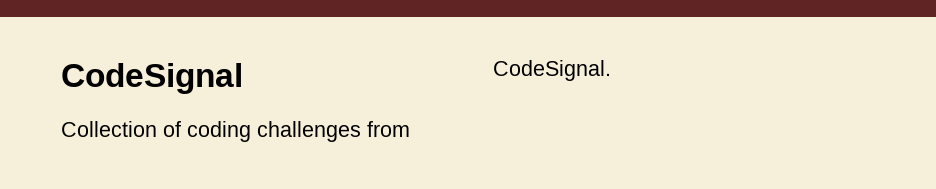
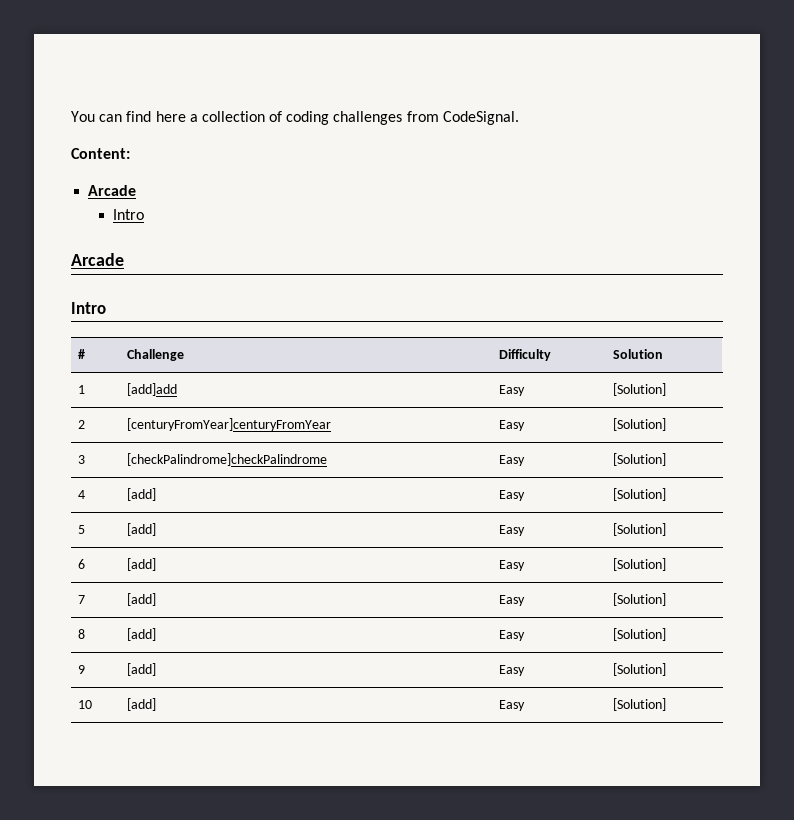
[61,63,243,94] [61,121,157,137] CodeSignal // Collection -> [71,111,265,122] You can find here a collection
(611, 70) none -> [71,148,130,159] [88,185,137,196] [112,209,144,220] [71,253,124,266] [71,302,106,314] [78,349,86,359] [127,349,185,361] [499,349,552,361] [613,349,664,359] [78,385,86,394] [127,383,178,396] [499,385,526,396] [613,383,667,396] [78,420,86,429] [127,418,332,431] [499,420,526,431] [613,418,667,431] [78,455,86,464] [127,453,328,466] [499,455,526,466] [613,453,667,466] [78,490,86,499] [127,488,157,501] [499,490,526,501] [613,488,667,501] [78,525,86,534] [127,523,157,536] [499,525,526,536] [613,523,667,536] [78,559,86,569] [127,558,157,571] [499,560,526,571] [613,558,667,571] [78,595,86,604] [127,593,157,606] [499,595,526,606] [613,593,667,606] [78,629,86,639] [127,628,157,641] [499,630,526,641] [613,628,667,641] [78,665,86,674] [127,663,157,676] [499,665,526,676] [613,663,667,676] [78,700,93,709] [127,698,157,711] [499,700,526,711] [613,698,667,711] // Content: // Arcade // Intro // Arcade // Intro // # | Challenge | Difficulty | Solution // 1 | [add]add | Easy | [Solution] // 2 | [centuryFromYear]centuryFromYear | Easy | [Solution] // 3 | [checkPalindrome]checkPalindrome | Easy | [Solution] // 4 | [add] | Easy | [Solution] // 5 | [add] | Easy | [Solution] // 6 | [add] | Easy | [Solution] // 7 | [add] | Easy | [Solution] // 8 | [add] | Easy | [Solution] // 9 | [add] | Easy | [Solution] // 10 | [add] | Easy | [Solution]

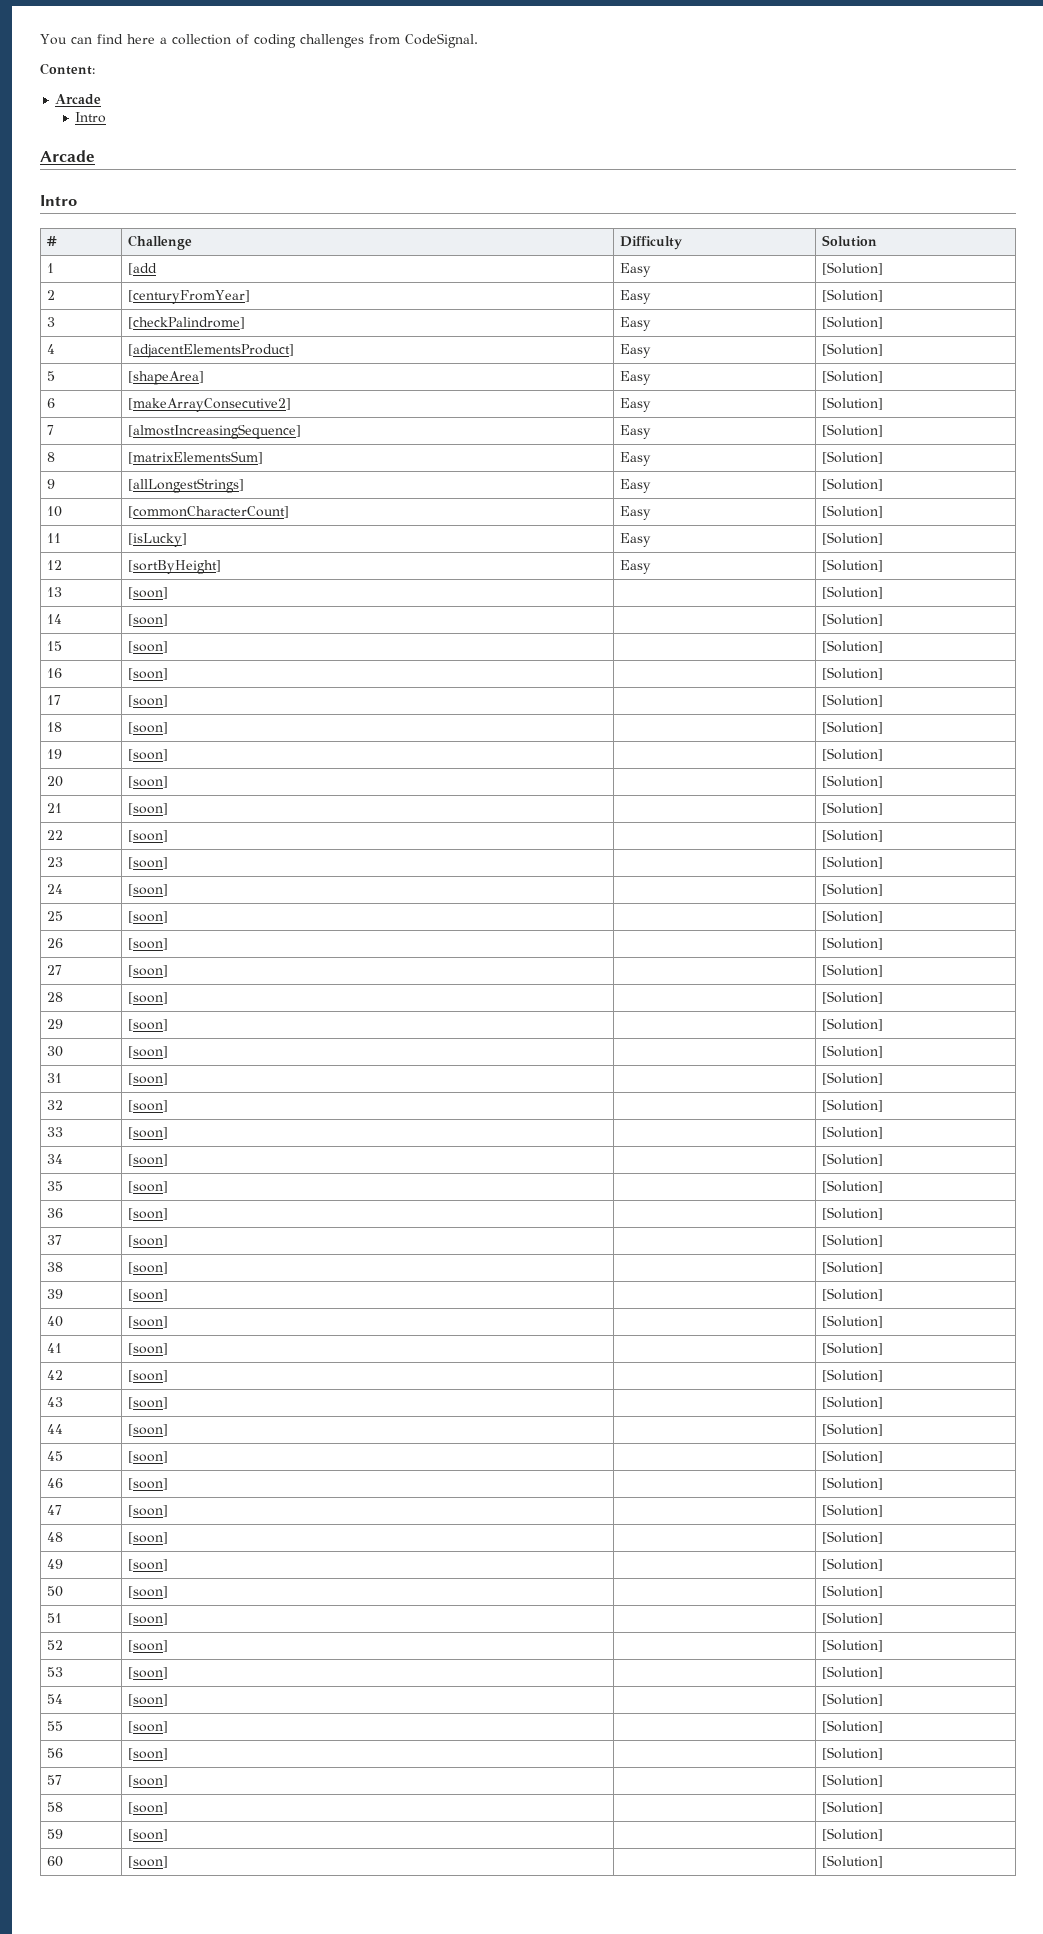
[127,383,178,396] [add]add -> [128,263,158,275] [add
[127,418,332,431] [centuryFromYear]centuryFromYear -> [128,290,251,304] [centuryFromYear]
[127,453,328,466] [checkPalindrome]checkPalindrome -> [128,317,246,329] [checkPalindrome]
[127,488,157,501] [add] -> [128,344,295,358] [adjacentElementsProduct]
[127,523,157,536] [add] -> [128,371,205,385] [shapeArea]
[127,558,157,571] [add] -> [128,398,292,412] [makeArrayConsecutive2]
[127,593,157,606] [add] -> [128,424,302,439] [almostIncreasingSequence]
[127,628,157,641] [add] -> [128,451,264,464] [matrixElementsSum]
[127,663,157,676] [add] -> [128,478,245,493] [allLongestStrings]
[127,698,157,711] [499,700,526,711] [613,698,667,711] [add] | Easy | [Solution] -> [128,506,290,518] [620,506,652,520] [822,505,884,518] [47,533,62,543] [128,533,188,547] [620,533,652,547] [822,532,884,545] [47,560,63,570] [128,560,222,574] [620,560,652,574] [822,559,884,572] [47,587,63,597] [128,587,169,599] [822,586,884,599] [47,614,63,624] [128,614,169,626] [822,613,884,626] [47,641,63,651] [128,641,169,653] [822,640,884,653] [47,668,63,678] [128,668,169,680] [822,667,884,680] [47,695,62,705] [128,695,169,707] [822,694,884,707] [47,722,63,732] [128,722,169,734] [822,721,884,734] [47,749,63,759] [128,749,169,761] [822,748,884,761] [47,776,64,787] [128,776,169,788] [822,775,884,788] [47,803,63,813] [128,803,169,815] [822,802,884,815] [47,830,64,840] [128,830,169,842] [822,829,884,842] [47,857,64,867] [128,857,169,869] [822,856,884,869] [47,884,64,894] [128,884,169,896] [822,883,884,896] [47,911,64,921] [128,911,169,923] [822,910,884,923] [47,938,64,948] [128,938,169,950] [822,937,884,950] [47,965,63,975] [128,965,169,977] [822,964,884,977] [47,992,64,1002] [128,992,169,1004] [822,991,884,1004] [47,1019,64,1029] [128,1019,169,1031] [822,1018,884,1031] [47,1046,64,1057] [128,1046,169,1058] [822,1045,884,1058] [47,1073,63,1083] [128,1073,169,1085] [822,1072,884,1085] [47,1100,64,1110] [128,1100,169,1112] [822,1099,884,1112] [47,1127,64,1137] [128,1127,169,1139] [822,1126,884,1139] [47,1154,64,1164] [128,1154,169,1166] [822,1153,884,1166] [47,1181,64,1191] [128,1181,169,1193] [822,1180,884,1193] [47,1208,64,1218] [128,1208,169,1220] [822,1207,884,1220] [47,1235,63,1245] [128,1235,169,1247] [822,1234,884,1247] [47,1262,64,1272] [128,1262,169,1274] [822,1261,884,1274] [47,1289,64,1299] [128,1289,169,1301] [822,1288,884,1301] [47,1316,64,1327] [128,1316,169,1328] [822,1315,884,1328] [47,1343,63,1353] [128,1343,169,1355] [822,1342,884,1355] [47,1370,64,1380] [128,1370,169,1382] [822,1369,884,1382] [47,1397,64,1407] [128,1397,169,1409] [822,1396,884,1409] [47,1424,64,1434] [128,1424,169,1436] [822,1423,884,1436] [47,1451,64,1461] [128,1451,169,1463] [822,1450,884,1463] [47,1478,64,1488] [128,1478,169,1490] [822,1477,884,1490] [47,1505,63,1515] [128,1505,169,1517] [822,1504,884,1517] [47,1532,64,1542] [128,1532,169,1544] [822,1531,884,1544] [47,1559,64,1569] [128,1559,169,1571] [822,1558,884,1571] [47,1586,64,1597] [128,1586,169,1598] [822,1585,884,1598] [47,1613,63,1623] [128,1613,169,1625] [822,1612,884,1625] [47,1640,64,1650] [128,1640,169,1652] [822,1639,884,1652] [47,1667,64,1677] [128,1667,169,1679] [822,1666,884,1679] [47,1694,64,1704] [128,1694,169,1706] [822,1693,884,1706] [47,1721,64,1731] [128,1721,169,1733] [822,1720,884,1733] [47,1748,64,1758] [128,1748,169,1760] [822,1747,884,1760] [47,1775,63,1785] [128,1775,169,1787] [822,1774,884,1787] [47,1802,64,1812] [128,1802,169,1814] [822,1801,884,1814] [47,1829,64,1839] [128,1829,169,1841] [822,1828,884,1841] [47,1856,64,1867] [128,1856,169,1868] [822,1855,884,1868] [commonCharacterCount] | Easy | [Solution] // 11 | [isLucky] | Easy | [Solution] // 12 | [sortByHeight] | Easy | [Solution] // 13 | [soon] | | [Solution] // 14 | [soon] | | [Solution] // 15 | [soon] | | [Solution] // 16 | [soon] | | [Solution] // 17 | [soon] | | [Solution] // 18 | [soon] | | [Solution] // 19 | [soon] | | [Solution] // 20 | [soon] | | [Solution] // 21 | [soon] | | [Solution] // 22 | [soon] | | [Solution] // 23 | [soon] | | [Solution] // 24 | [soon] | | [Solution] // 25 | [soon] | | [Solution] // 26 | [soon] | | [Solution] // 27 | [soon] | | [Solution] // 28 | [soon] | | [Solution] // 29 | [soon] | | [Solution] // 30 | [soon] | | [Solution] // 31 | [soon] | | [Solution] // 32 | [soon] | | [Solution] // 33 | [soon] | | [Solution] // 34 | [soon] | | [Solution] // 35 | [soon] | | [Solution] // 36 | [soon] | | [Solution] // 37 | [soon] | | [Solution] // 38 | [soon] | | [Solution] // 39 | [soon] | | [Solution] // 40 | [soon] | | [Solution] // 41 | [soon] | | [Solution] // 42 | [soon] | | [Solution] // 43 | [soon] | | [Solution] // 44 | [soon] | | [Solution] // 45 | [soon] | | [Solution] // 46 | [soon] | | [Solution] // 47 | [soon] | | [Solution] // 48 | [soon] | | [Solution] // 49 | [soon] | | [Solution] // 50 | [soon] | | [Solution] // 51 | [soon] | | [Solution] // 52 | [soon] | | [Solution] // 53 | [soon] | | [Solution] // 54 | [soon] | | [Solution] // 55 | [soon] | | [Solution] // 56 | [soon] | | [Solution] // 57 | [soon] | | [Solution] // 58 | [soon] | | [Solution] // 59 | [soon] | | [Solution] // 60 | [soon] | | [Solution]

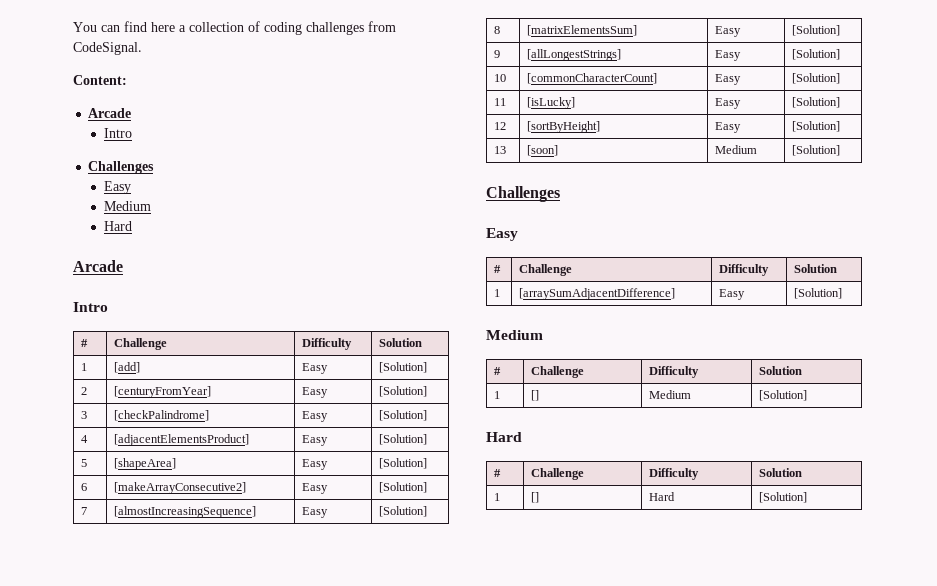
(107, 117) none -> [88,161,155,174] [104,181,132,194] [104,201,152,211] [104,221,133,231] // Challenges // Easy // Medium // Hard
[128,263,158,275] [add -> [113,362,140,373] [add]
[822,586,884,599] [47,614,63,624] [128,614,169,626] [822,613,884,626] [47,641,63,651] [128,641,169,653] [822,640,884,653] [47,668,63,678] [128,668,169,680] [822,667,884,680] [47,695,62,705] [128,695,169,707] [822,694,884,707] [47,722,63,732] [128,722,169,734] [822,721,884,734] [47,749,63,759] [128,749,169,761] [822,748,884,761] [47,776,64,787] [128,776,169,788] [822,775,884,788] [47,803,63,813] [128,803,169,815] [822,802,884,815] [47,830,64,840] [128,830,169,842] [822,829,884,842] [47,857,64,867] [128,857,169,869] [822,856,884,869] [47,884,64,894] [128,884,169,896] [822,883,884,896] [47,911,64,921] [128,911,169,923] [822,910,884,923] [47,938,64,948] [128,938,169,950] [822,937,884,950] [47,965,63,975] [128,965,169,977] [822,964,884,977] [47,992,64,1002] [128,992,169,1004] [822,991,884,1004] [47,1019,64,1029] [128,1019,169,1031] [822,1018,884,1031] [47,1046,64,1057] [128,1046,169,1058] [822,1045,884,1058] [47,1073,63,1083] [128,1073,169,1085] [822,1072,884,1085] [47,1100,64,1110] [128,1100,169,1112] [822,1099,884,1112] [47,1127,64,1137] [128,1127,169,1139] [822,1126,884,1139] [47,1154,64,1164] [128,1154,169,1166] [822,1153,884,1166] [47,1181,64,1191] [128,1181,169,1193] [822,1180,884,1193] [47,1208,64,1218] [128,1208,169,1220] [822,1207,884,1220] [47,1235,63,1245] [128,1235,169,1247] [822,1234,884,1247] [47,1262,64,1272] [128,1262,169,1274] [822,1261,884,1274] [47,1289,64,1299] [128,1289,169,1301] [822,1288,884,1301] [47,1316,64,1327] [128,1316,169,1328] [822,1315,884,1328] [47,1343,63,1353] [128,1343,169,1355] [822,1342,884,1355] [47,1370,64,1380] [128,1370,169,1382] [822,1369,884,1382] [47,1397,64,1407] [128,1397,169,1409] [822,1396,884,1409] [47,1424,64,1434] [128,1424,169,1436] [822,1423,884,1436] [47,1451,64,1461] [128,1451,169,1463] [822,1450,884,1463] [47,1478,64,1488] [128,1478,169,1490] [822,1477,884,1490] [47,1505,63,1515] [128,1505,169,1517] [822,1504,884,1517] [47,1532,64,1542] [128,1532,169,1544] [822,1531,884,1544] [47,1559,64,1569] [128,1559,169,1571] [822,1558,884,1571] [47,1586,64,1597] [128,1586,169,1598] [822,1585,884,1598] [47,1613,63,1623] [128,1613,169,1625] [822,1612,884,1625] [47,1640,64,1650] [128,1640,169,1652] [822,1639,884,1652] [47,1667,64,1677] [128,1667,169,1679] [822,1666,884,1679] [47,1694,64,1704] [128,1694,169,1706] [822,1693,884,1706] [47,1721,64,1731] [128,1721,169,1733] [822,1720,884,1733] [47,1748,64,1758] [128,1748,169,1760] [822,1747,884,1760] [47,1775,63,1785] [128,1775,169,1787] [822,1774,884,1787] [47,1802,64,1812] [128,1802,169,1814] [822,1801,884,1814] [47,1829,64,1839] [128,1829,169,1841] [822,1828,884,1841] [47,1856,64,1867] [128,1856,169,1868] | [Solution] // 14 | [soon] | | [Solution] // 15 | [soon] | | [Solution] // 16 | [soon] | | [Solution] // 17 | [soon] | | [Solution] // 18 | [soon] | | [Solution] // 19 | [soon] | | [Solution] // 20 | [soon] | | [Solution] // 21 | [soon] | | [Solution] // 22 | [soon] | | [Solution] // 23 | [soon] | | [Solution] // 24 | [soon] | | [Solution] // 25 | [soon] | | [Solution] // 26 | [soon] | | [Solution] // 27 | [soon] | | [Solution] // 28 | [soon] | | [Solution] // 29 | [soon] | | [Solution] // 30 | [soon] | | [Solution] // 31 | [soon] | | [Solution] // 32 | [soon] | | [Solution] // 33 | [soon] | | [Solution] // 34 | [soon] | | [Solution] // 35 | [soon] | | [Solution] // 36 | [soon] | | [Solution] // 37 | [soon] | | [Solution] // 38 | [soon] | | [Solution] // 39 | [soon] | | [Solution] // 40 | [soon] | | [Solution] // 41 | [soon] | | [Solution] // 42 | [soon] | | [Solution] // 43 | [soon] | | [Solution] // 44 | [soon] | | [Solution] // 45 | [soon] | | [Solution] // 46 | [soon] | | [Solution] // 47 | [soon] | | [Solution] // 48 | [soon] | | [Solution] // 49 | [soon] | | [Solution] // 50 | [soon] | | [Solution] // 51 | [soon] | | [Solution] // 52 | [soon] | | [Solution] // 53 | [soon] | | [Solution] // 54 | [soon] | | [Solution] // 55 | [soon] | | [Solution] // 56 | [soon] | | [Solution] // 57 | [soon] | | [Solution] // 58 | [soon] | | [Solution] // 59 | [soon] | | [Solution] // 60 | [soon] | -> [714,145,757,154] [791,145,840,156] [486,186,560,202] [486,228,518,241] [493,265,501,273] [518,264,572,276] [718,264,769,276] [793,264,837,273] [493,289,500,297] [518,288,675,300] [718,289,745,300] [793,288,842,299] [486,330,543,340] [493,367,501,375] [530,366,584,378] [648,366,699,378] [758,366,802,375] [493,391,500,399] [530,390,539,401] [648,390,691,399] [758,390,807,401] [486,432,522,442] [493,469,501,477] [530,468,584,480] [648,468,699,480] [758,468,802,477] [493,493,500,501] [530,492,539,503] [648,492,675,501] Medium | [Solution] // Challenges // Easy // # | Challenge | Difficulty | Solution // 1 | [arraySumAdjacentDifference] | Easy | [Solution] // Medium // # | Challenge | Difficulty | Solution // 1 | [] | Medium | [Solution] // Hard // # | Challenge | Difficulty | Solution // 1 | [] | Hard

